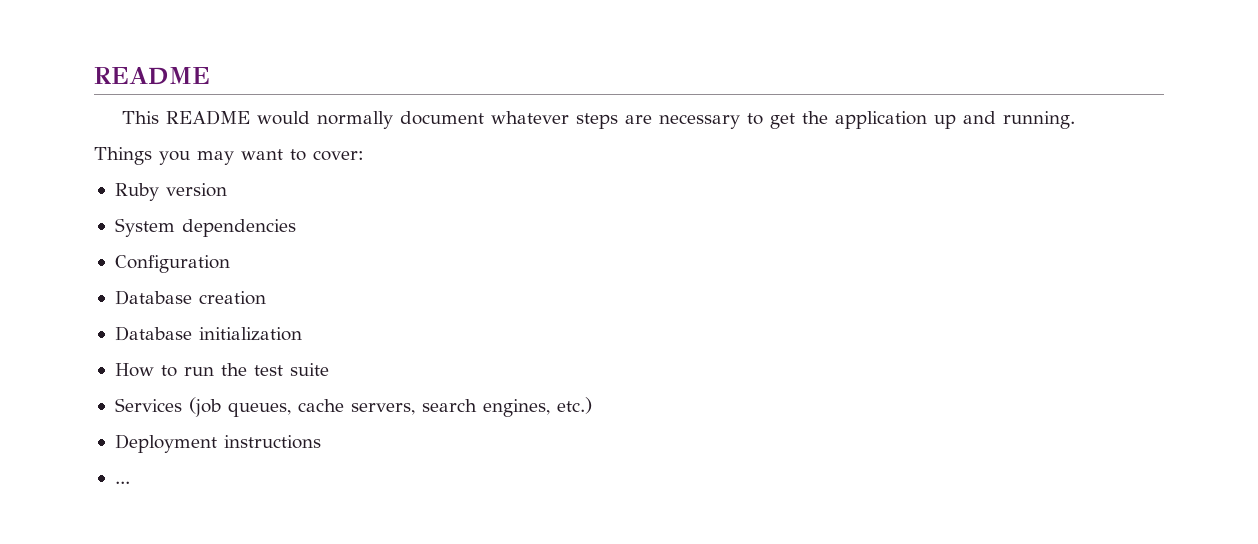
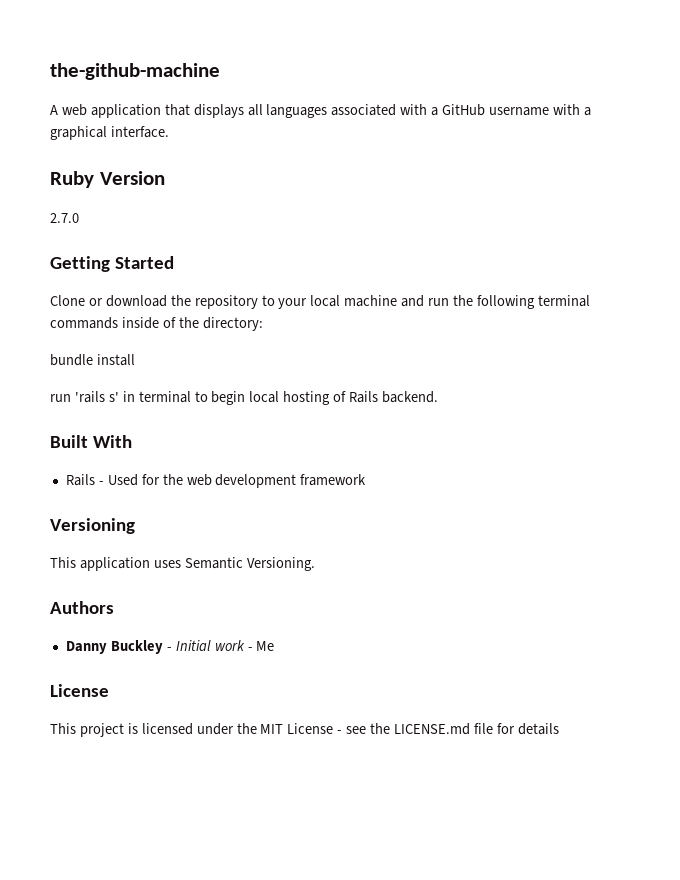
[94,67,210,85] [121,110,1075,129] [94,147,364,165] [114,183,227,201] [114,218,296,237] [114,255,230,273] [114,290,266,305] [114,326,302,341] [114,363,329,377] [114,397,592,417] [114,434,321,453] [114,481,130,484] README // This README would normally document whatever steps are necessary to get the application up and running. // Things you may want to cover: // Ruby version // System dependencies // Configuration // Database creation // Database initialization // How to run the test suite // Services (job queues, cache servers, search engines, etc.) // Deployment instructions // ... -> [50,63,220,80] [50,104,591,118] [50,126,169,140] [50,171,165,188] [50,213,79,223] [50,256,174,272] [50,295,590,309] [50,317,263,331] [50,354,135,366] [50,391,439,405] [50,435,132,448] [65,474,367,488] [50,518,135,534] [50,557,315,571] [50,601,114,614] [65,640,275,654] [50,684,109,697] [50,723,559,737] the-github-machine // A web application that displays all languages associated with a GitHub username with a graphical interface. // Ruby Version // 2.7.0 // Getting Started // Clone or download the repository to your local machine and run the following terminal commands inside of the directory: // bundle install // run 'rails s' in terminal to begin local hosting of Rails backend. // Built With // Rails - Used for the web development framework // Versioning // This application uses Semantic Versioning. // Authors // Danny Buckley - Initial work - Me // License // This project is licensed under the MIT License - see the LICENSE.md file for details

